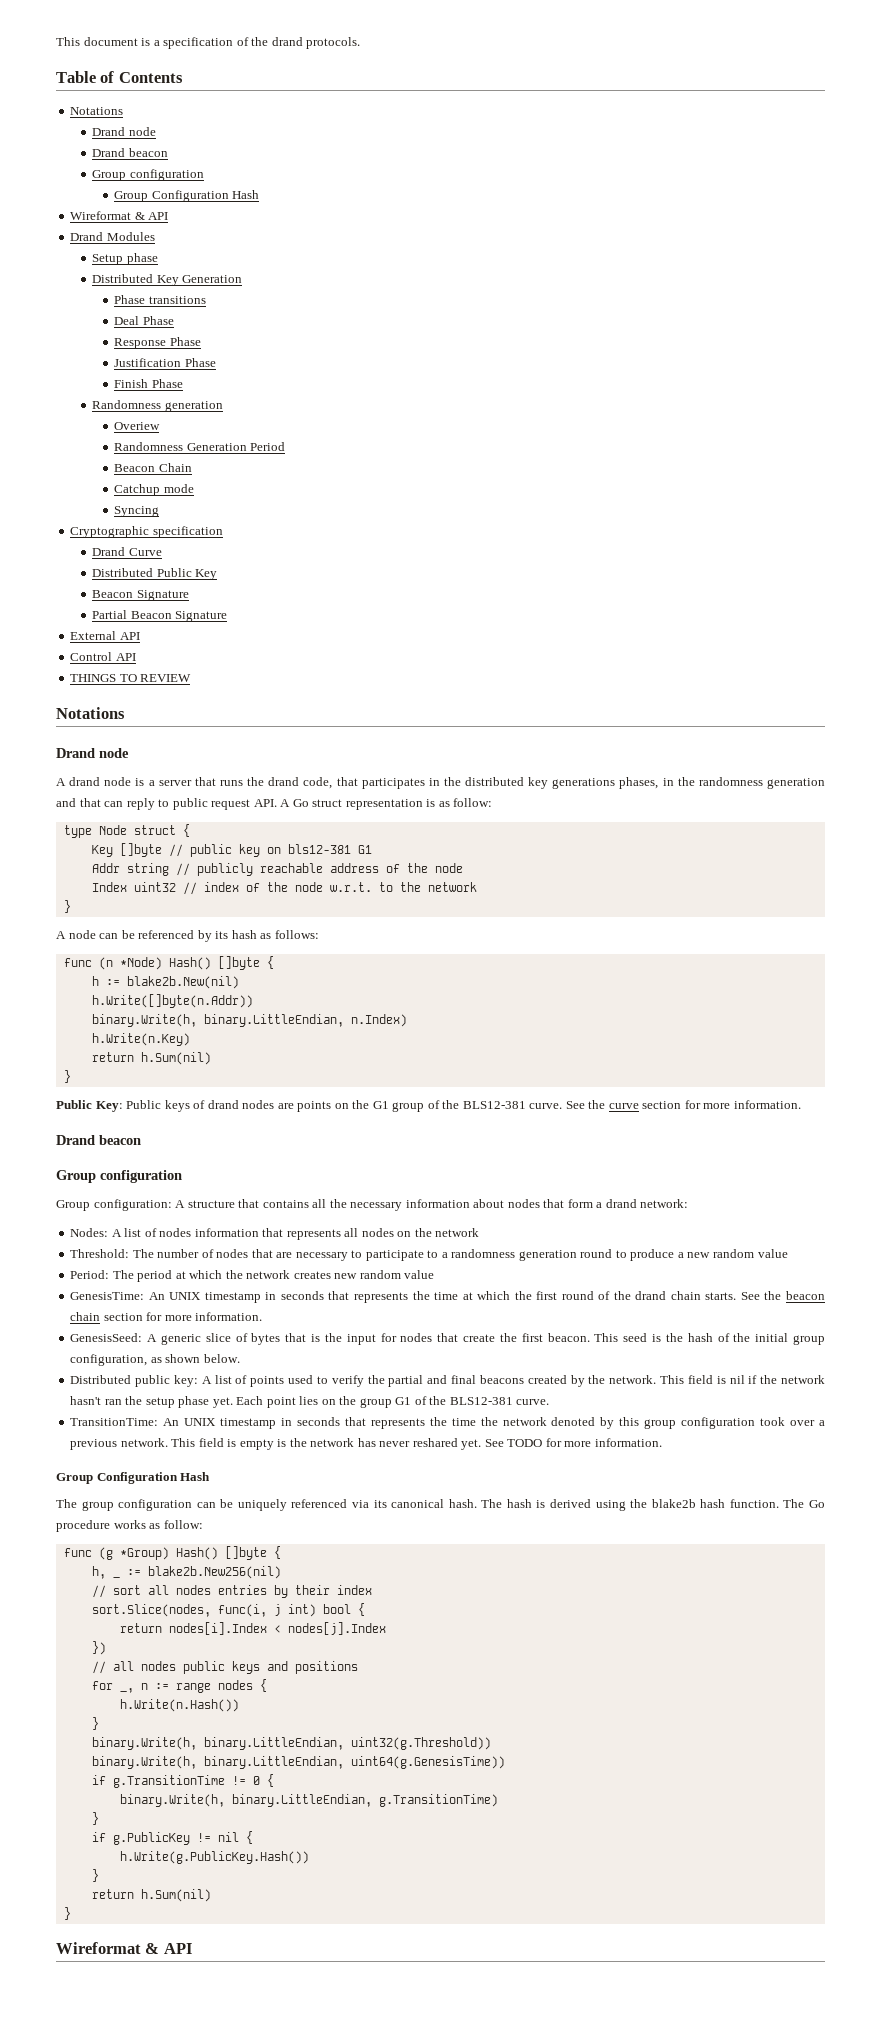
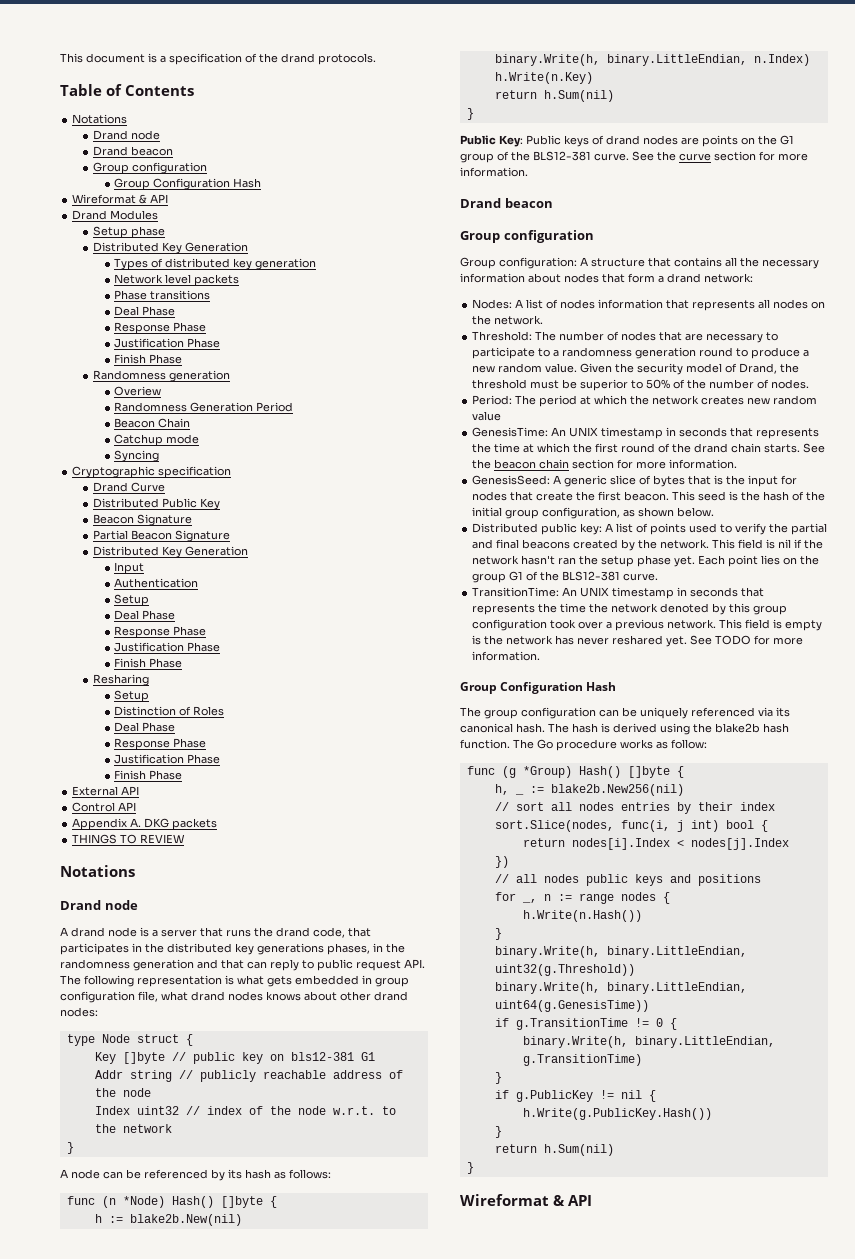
(243, 279) none -> [114,258,317,270] [114,274,240,286] // Types of distributed key generation // Network level packets
(228, 616) none -> [93,546,249,558] [114,562,145,574] [114,578,199,588] [114,594,150,606] [114,610,176,620] [114,626,207,638] [114,642,221,652] [114,658,183,668] [93,674,150,686] [114,690,150,702] [114,706,225,716] [114,722,176,732] [114,738,207,750] [114,754,221,764] [114,770,183,780] // Distributed Key Generation // Input // Authentication // Setup // Deal Phase // Response Phase // Justification Phase // Finish Phase // Resharing // Setup // Distinction of Roles // Deal Phase // Response Phase // Justification Phase // Finish Phase
(136, 657) none -> [72,818,218,830] // Appendix A. DKG packets
[280,798,493,810] A Go struct representation is as follow: -> [60,975,409,987] [60,991,408,1003] [60,1007,98,1017] The following representation is what gets embedded in group configuration file, what drand nodes knows about other drand nodes:
[91,994,253,1008] // h.Write([]byte(n.Addr)) -> (242, 1220) none
[435,1228,480,1237] network -> [494,315,544,325] network.
[757,1249,788,1258] value -> [545,363,800,375] [472,379,810,391] value. Given the security model of Drand, the threshold must be superior to 50% of the number of nodes.

